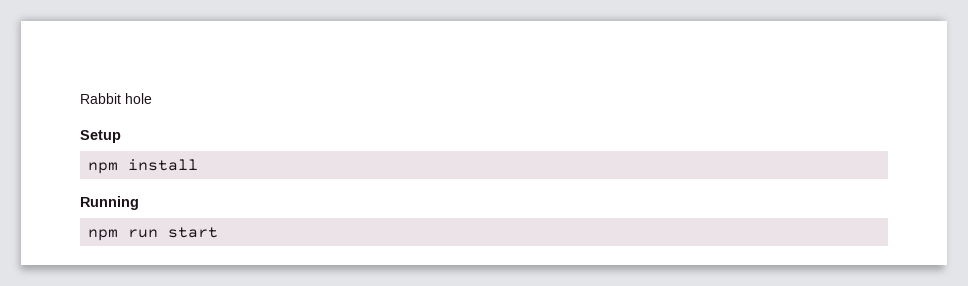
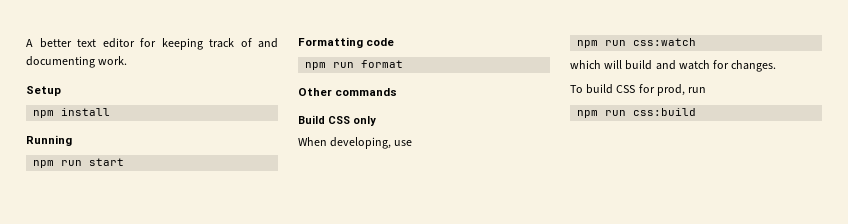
[80,93,152,104] Rabbit hole -> [26,38,278,50] [26,56,128,68] A better text editor for keeping track of and documenting work.
(219, 232) none -> [298,37,395,48] [305,60,404,70] [298,88,398,96] [298,115,376,126] [298,137,413,149] [577,38,697,48] [570,60,777,72] [570,84,707,96] [577,108,697,118] // Formatting code // npm run format // Other commands // Build CSS only // When developing, use // npm run css:watch // which will build and watch for changes. // To build CSS for prod, run // npm run css:build

